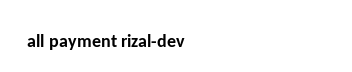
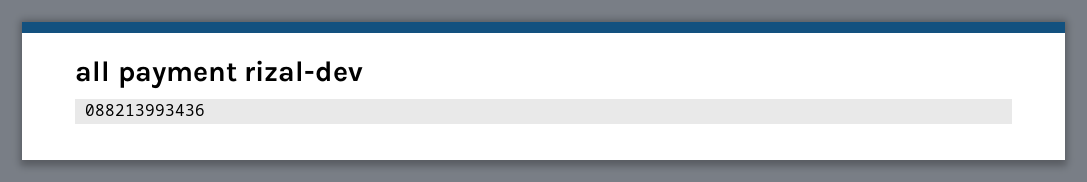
(186, 40) none -> [84,104,205,116] // 088213993436

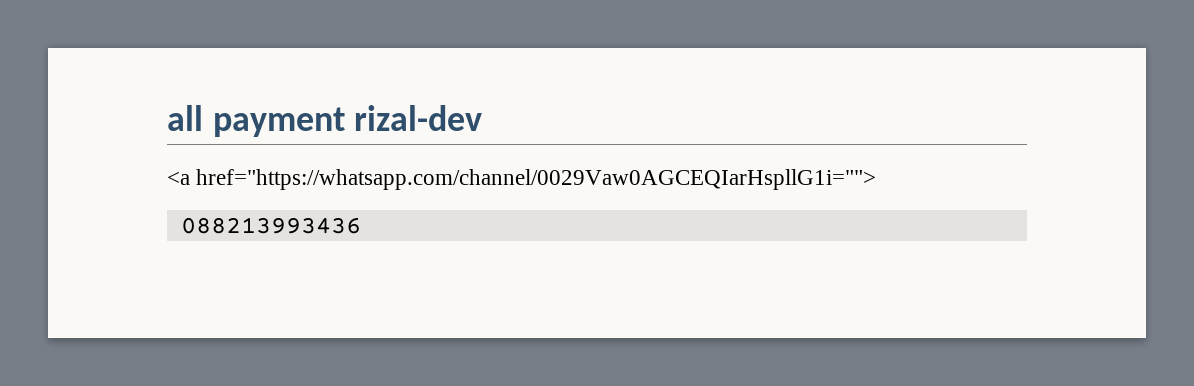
(364, 71) none -> [167,169,877,190] // <a href="https://whatsapp.com/channel/0029Vaw0AGCEQIarHspllG1i="">

